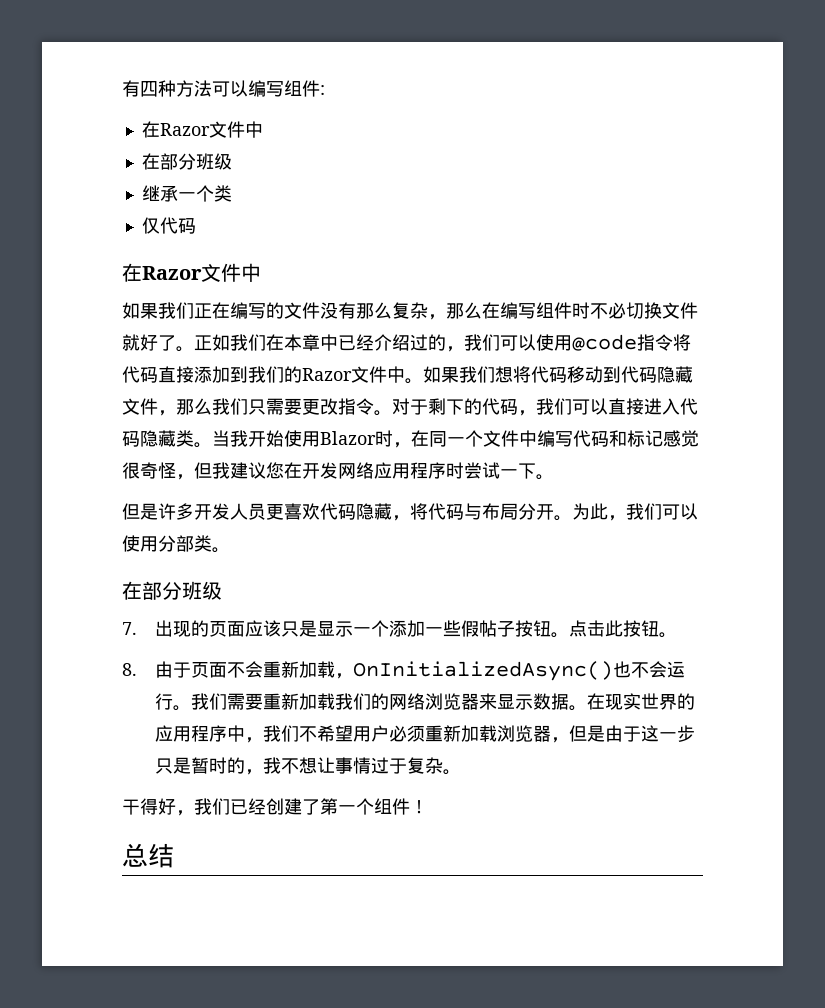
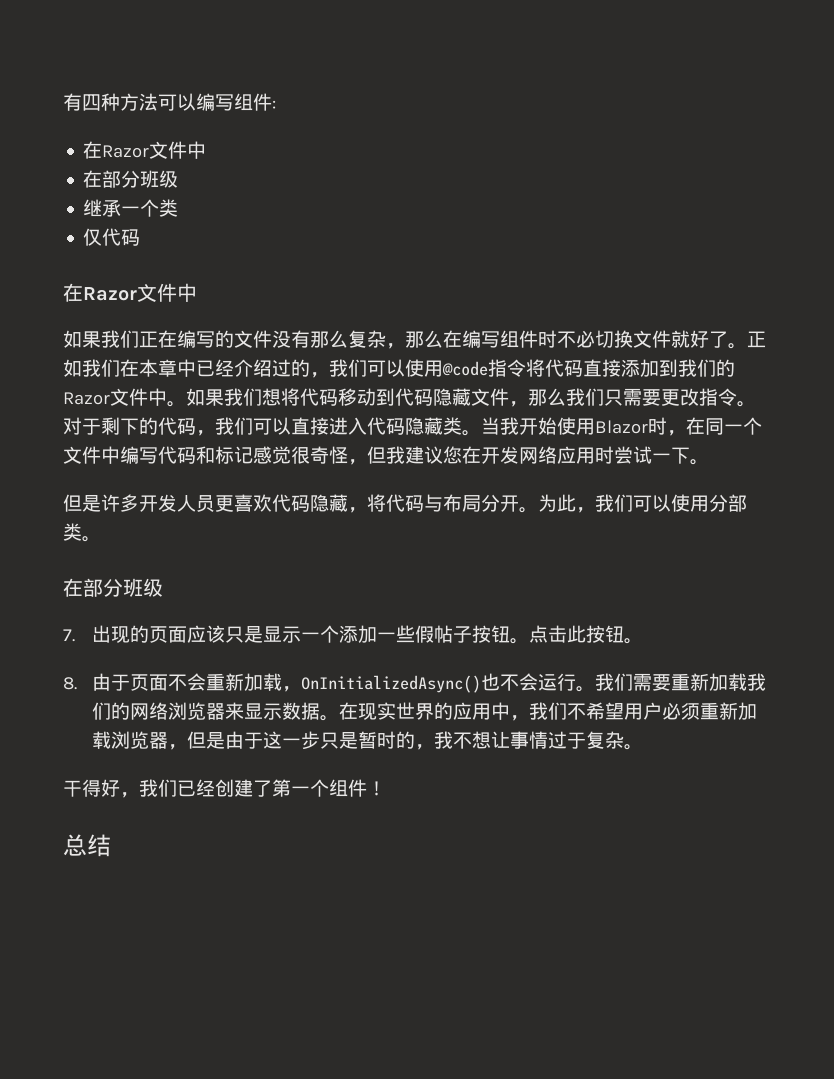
[410,462,446,479] 程序 -> (595, 455) none
[190,725,227,742] 程序 -> (492, 711) none

